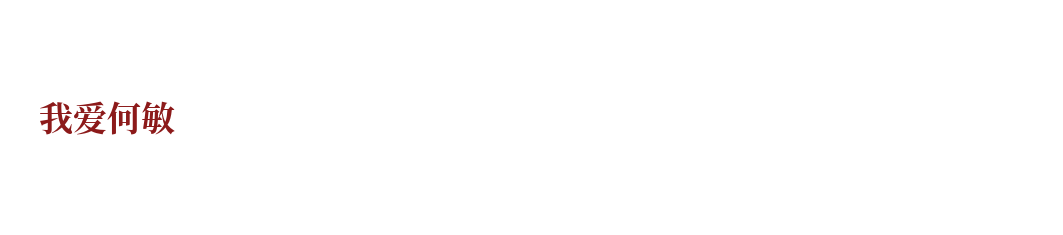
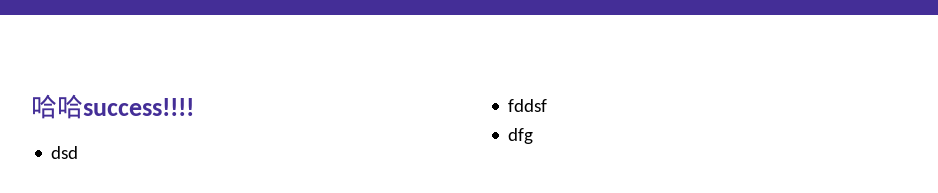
[39,101,175,135] 我爱何敏 -> [31,94,194,119] [51,146,79,159] [508,99,548,112] [508,128,534,144] 哈哈success!!!! // dsd // fddsf // dfg

